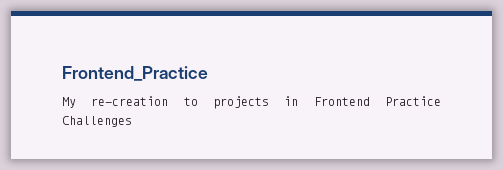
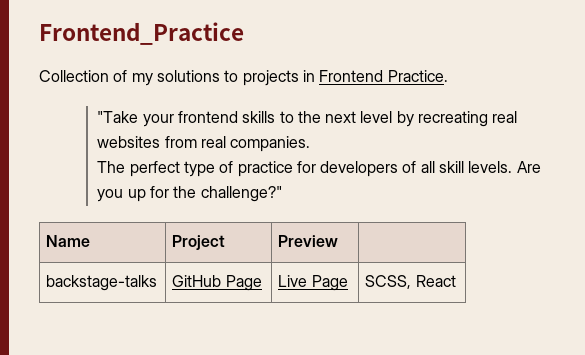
[62,96,442,109] [62,116,132,127] My re-creation to projects in Frontend Practice Challenges -> [39,70,448,86] [97,111,518,127] [97,136,311,152] [97,161,541,177] [97,186,282,202] [46,235,91,247] [172,235,226,250] [278,235,339,247] [46,275,158,291] [172,275,262,291] [278,275,348,291] [365,275,456,289] Collection of my solutions to projects in Frontend Practice. // "Take your frontend skills to the next level by recreating real websites from real companies. // The perfect type of practice for developers of all skill levels. Are you up for the challenge?" // Name | Project | Preview | // backstage-talks | GitHub Page | Live Page | SCSS, React

